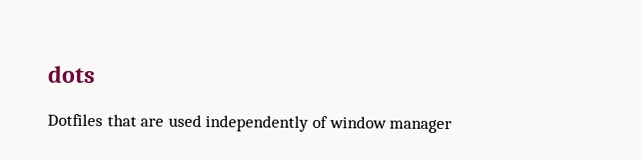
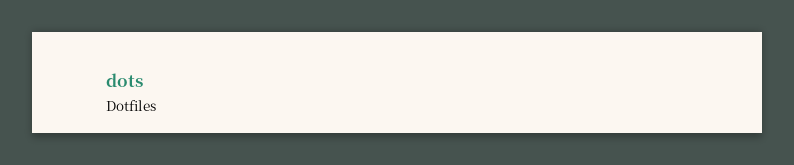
[106,114,453,134] that are used independently of window manager -> (156, 105) none

